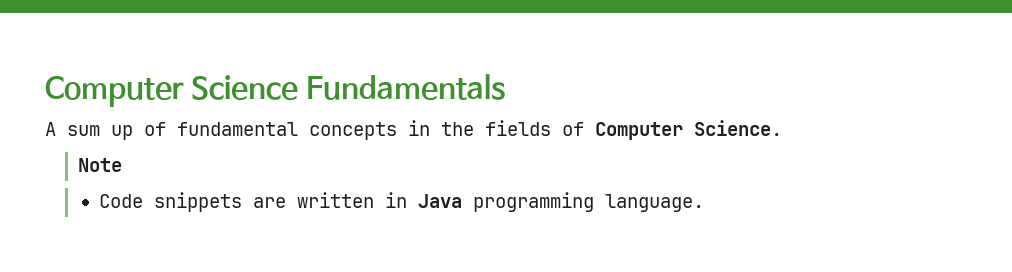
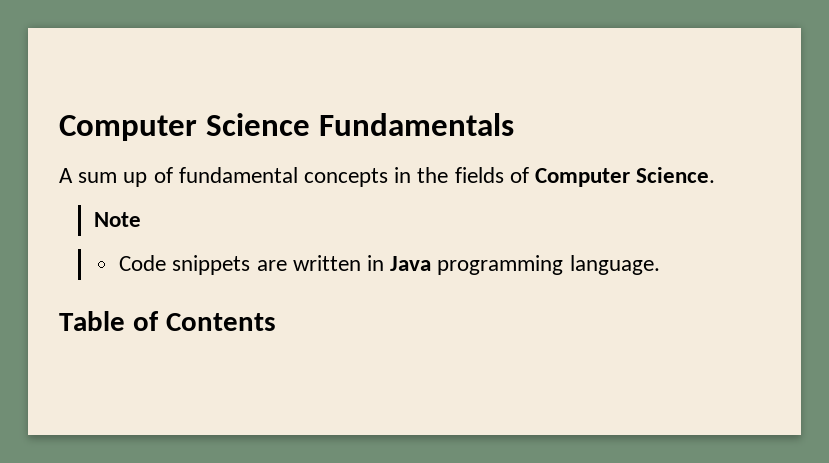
(705, 203) none -> [59,311,276,331] // Table of Contents

